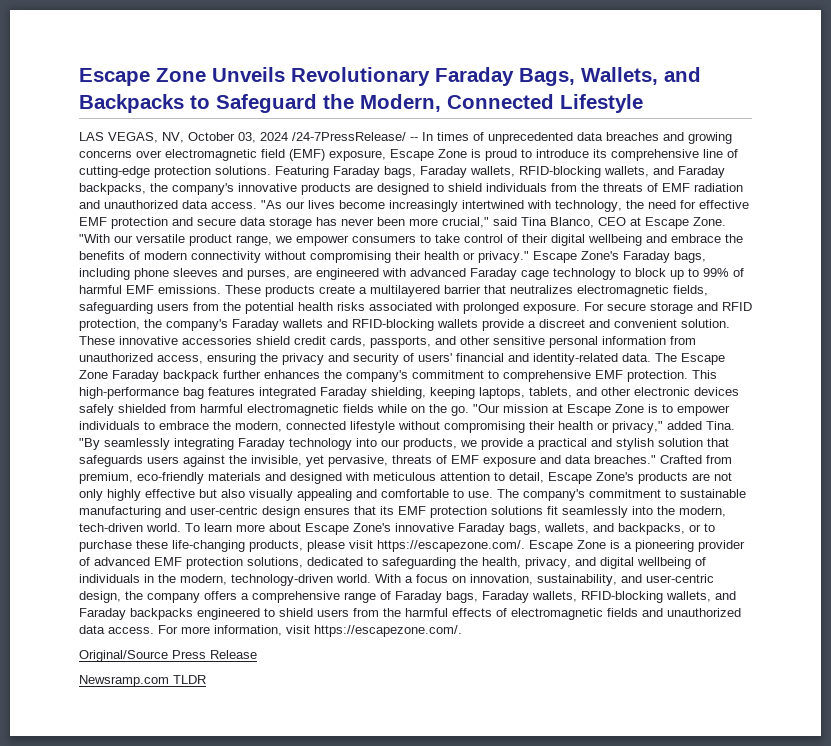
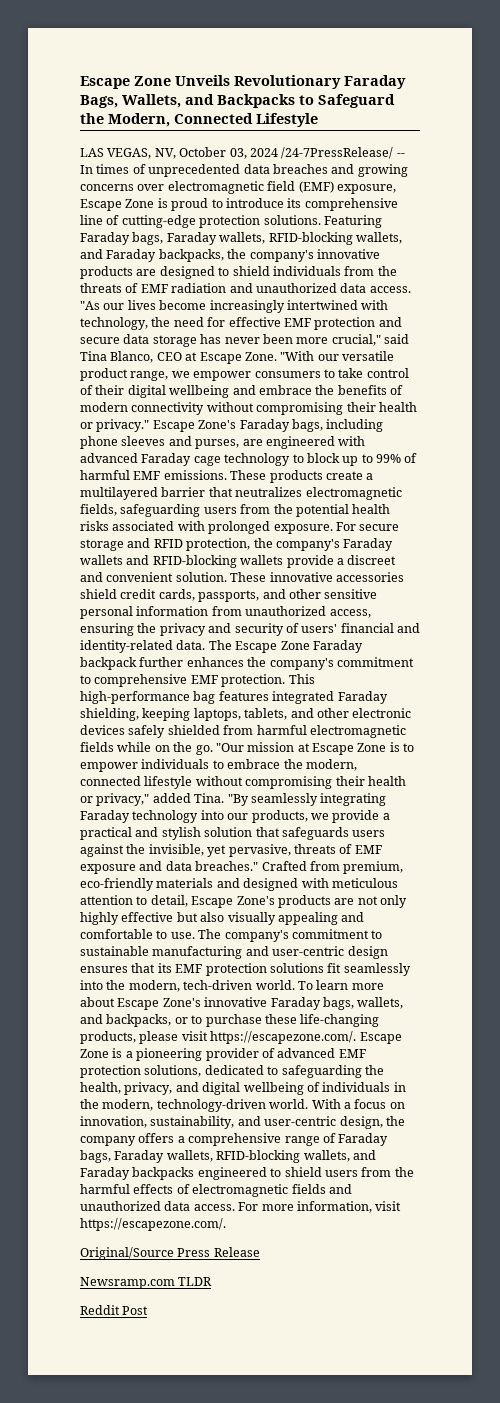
(206, 679) none -> [80,1305,149,1315] // Reddit Post

